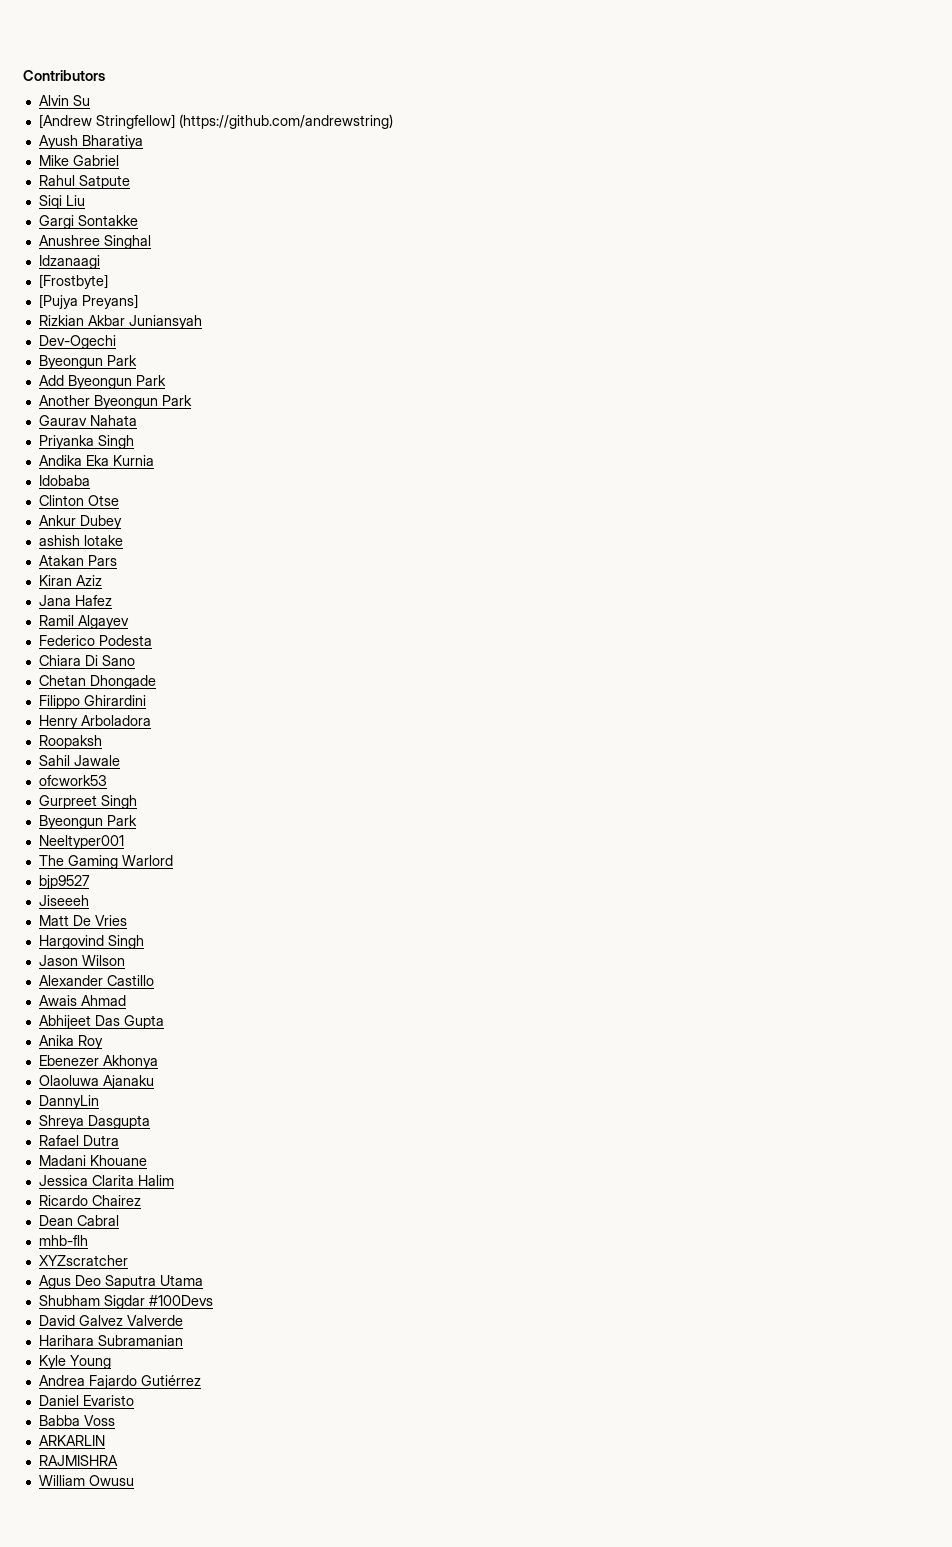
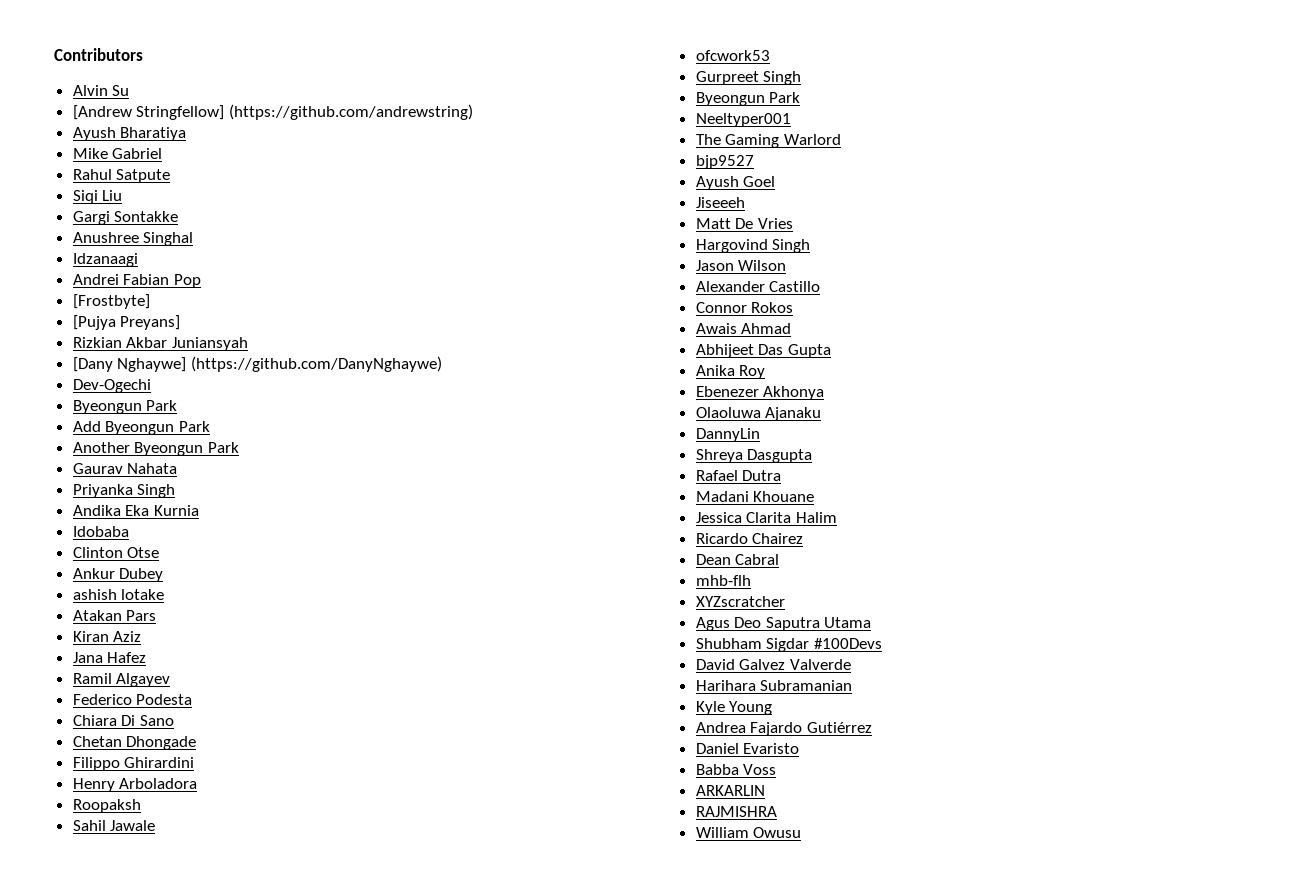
(100, 262) none -> [72,274,201,288] // Andrei Fabian Pop
(202, 322) none -> [72,356,442,372] // [Dany Nghaywe] (https://github.com/DanyNghaywe)
(90, 882) none -> [695,176,776,190] // Ayush Goel
(154, 980) none -> [695,302,794,313] // Connor Rokos

